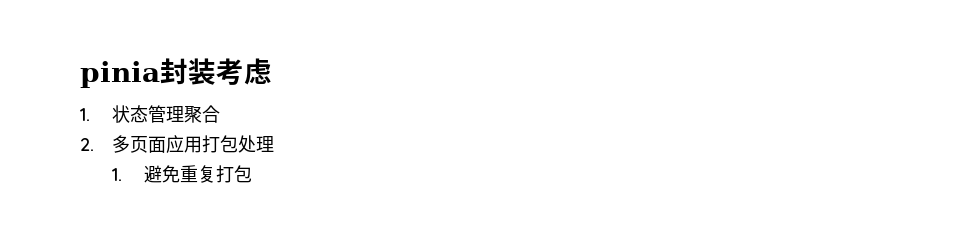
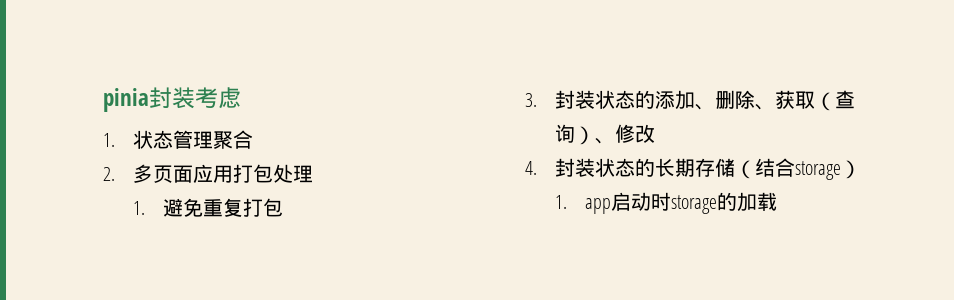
(253, 174) none -> [525,90,856,111] [555,124,656,145] [525,158,862,180] [555,192,778,214] // 3.封装状态的添加、删除、获取（查询）、修改 // 4.封装状态的长期存储（结合storage） // 1. app启动时storage的加载

